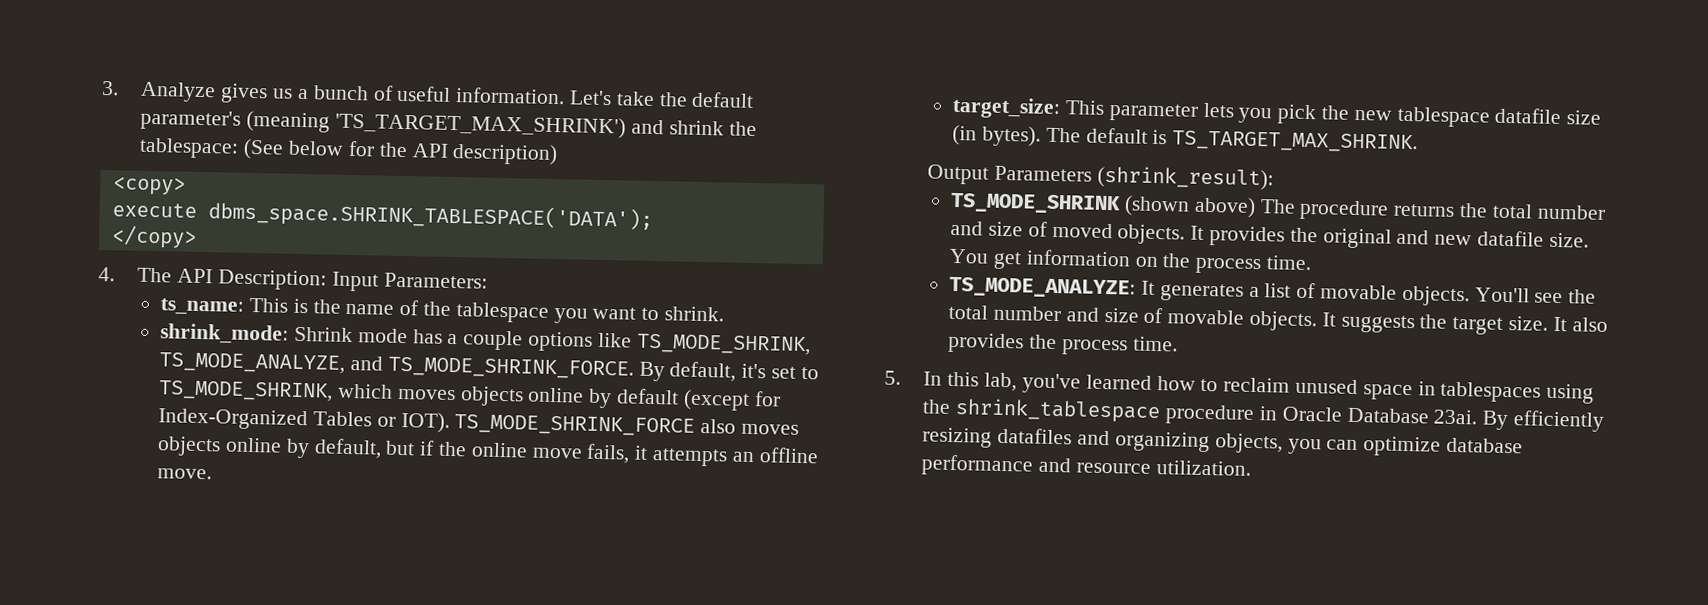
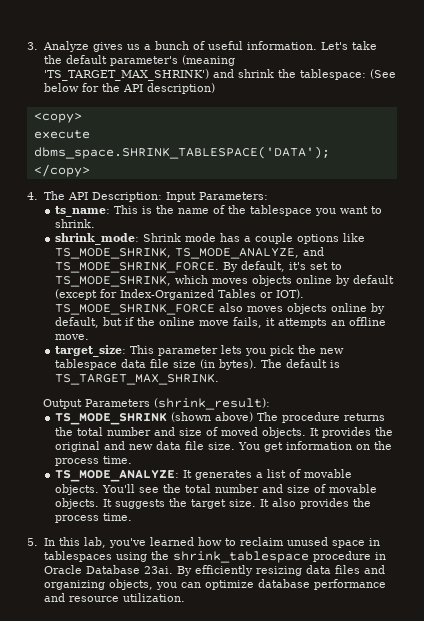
[1494,107,1562,125] datafile -> [121,359,170,368] data file
[1476,230,1544,247] datafile -> [156,441,205,450] data file
[997,427,1073,445] datafiles -> [305,565,360,574] data files

